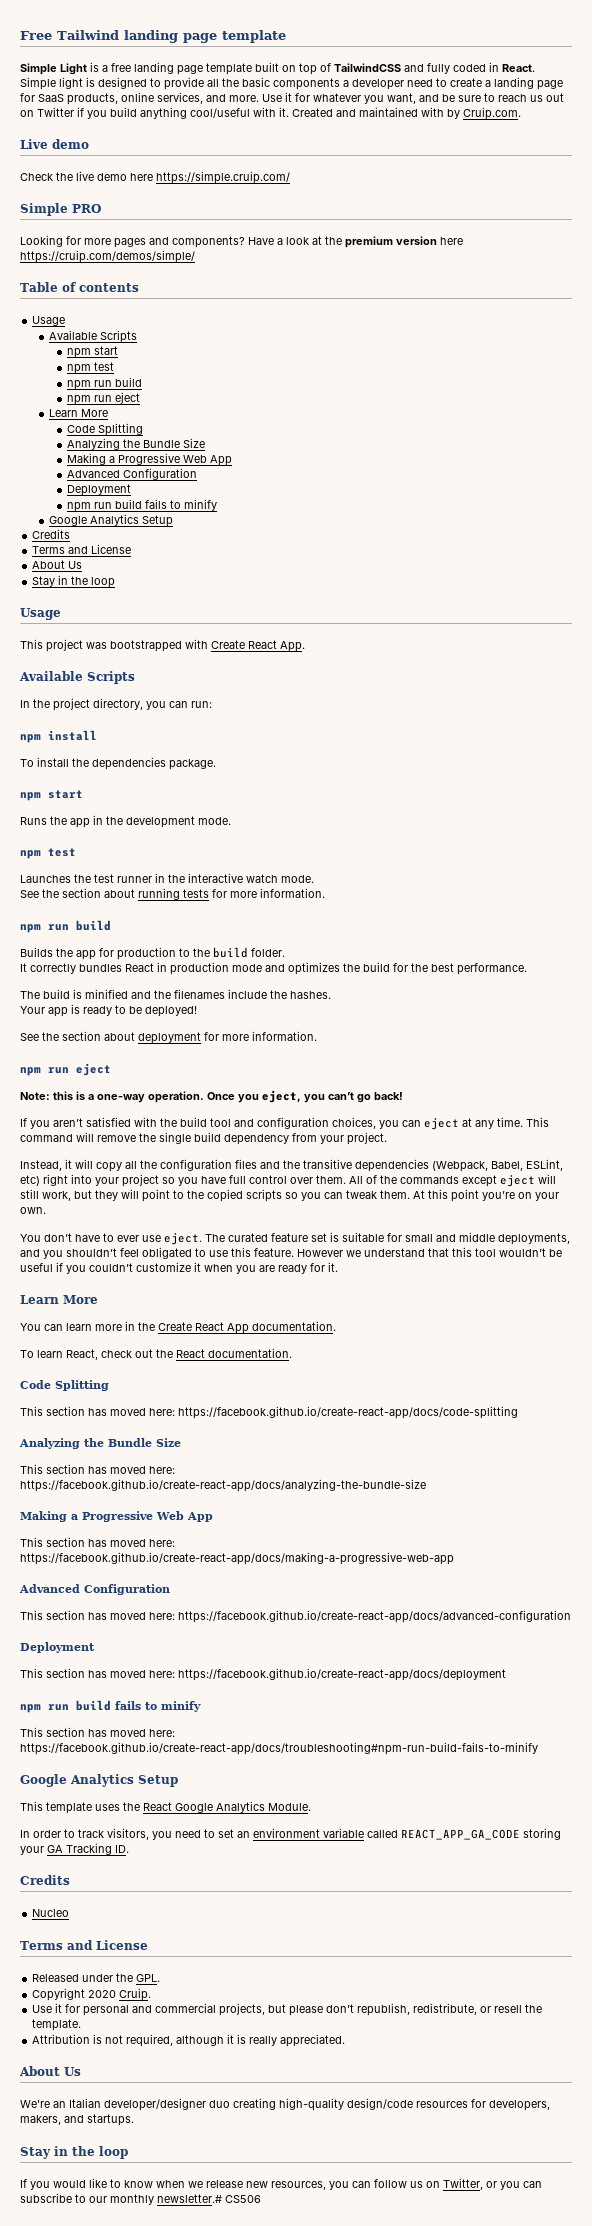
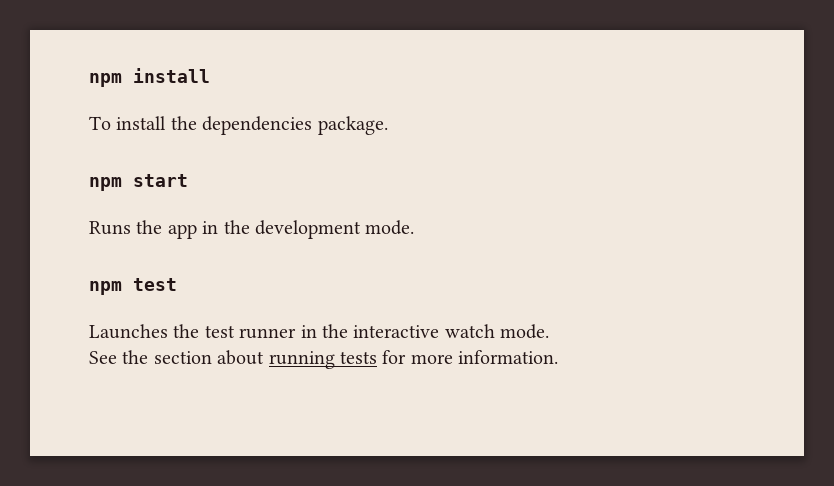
[20,30,286,43] [20,62,535,75] [20,77,563,90] [20,92,564,105] [20,107,521,120] [20,139,89,149] [20,171,290,184] [20,203,101,216] [20,235,463,248] [20,250,195,263] [20,282,139,292] [32,316,66,326] [49,330,138,343] [66,346,118,358] [66,362,114,374] [66,377,142,390] [66,392,140,405] [49,409,109,417] [66,423,143,436] [66,438,205,450] [66,453,232,466] [66,468,197,480] [66,484,131,496] [66,499,217,512] [49,514,174,527] [32,529,71,539] [32,544,132,554] [32,560,83,569] [32,575,116,588] [20,608,61,620] [20,639,305,652] [19,671,135,684] [20,698,212,711] Free Tailwind landing page template // Simple Light is a free landing page template built on top of TailwindCSS and fully coded in React. Simple light is designed to provide all the basic components a developer need to create a landing page for SaaS products, online services, and more. Use it for whatever you want, and be sure to reach us out on Twitter if you build anything cool/useful with it. Created and maintained with by Cruip.com. // Live demo // Check the live demo here https://simple.cruip.com/ // Simple PRO // Looking for more pages and components? Have a look at the premium version here https://cruip.com/demos/simple/ // Table of contents // Usage // Available Scripts // npm start // npm test // npm run build // npm run eject // Learn More // Code Splitting // Analyzing the Bundle Size // Making a Progressive Web App // Advanced Configuration // Deployment // npm run build fails to minify // Google Analytics Setup // Credits // Terms and License // About Us // Stay in the loop // Usage // This project was bootstrapped with Create React App. // Available Scripts // In the project directory, you can run: // -> (89, 80) none
[20,920,111,933] [20,947,285,960] [20,962,527,975] [20,989,331,999] [20,1004,197,1017] [20,1031,317,1044] [20,1063,111,1076] [20,1090,403,1103] [20,1117,549,1130] [20,1132,387,1145] [20,1159,563,1172] [20,1174,556,1187] [20,1189,559,1202] [20,1207,46,1214] [20,1232,570,1245] [20,1247,562,1259] [20,1262,338,1274] [20,1295,98,1304] [20,1321,336,1334] [20,1348,292,1360] [20,1380,109,1391] [20,1406,518,1419] [19,1438,181,1449] [20,1464,175,1474] [20,1479,426,1492] [20,1511,213,1522] [20,1537,175,1547] [20,1552,454,1565] [19,1584,170,1595] [20,1610,571,1623] [20,1642,95,1653] [20,1668,506,1681] [20,1700,201,1713] [20,1727,175,1737] [20,1742,538,1755] [20,1774,178,1787] [20,1801,311,1814] [20,1828,561,1840] [20,1843,129,1855] [20,1875,70,1885] [32,1909,70,1917] [20,1940,148,1950] [32,1973,161,1982] [32,1988,152,2001] [32,2003,543,2016] [32,2019,82,2031] [32,2034,346,2047] [19,2066,81,2076] [20,2098,550,2111] [20,2114,134,2126] [20,2146,128,2159] [20,2178,542,2190] [20,2193,261,2205] // npm run build // Builds the app for production to the build folder. // It correctly bundles React in production mode and optimizes the build for the best performance. // The build is minified and the filenames include the hashes. // Your app is ready to be deployed! // See the section about deployment for more information. // npm run eject // Note: this is a one-way operation. Once you eject, you can’t go back! // If you aren’t satisfied with the build tool and configuration choices, you can eject at any time. This command will remove the single build dependency from your project. // Instead, it will copy all the configuration files and the transitive dependencies (Webpack, Babel, ESLint, etc) right into your project so you have full control over them. All of the commands except eject will still work, but they will point to the copied scripts so you can tweak them. At this point you’re on your own. // You don’t have to ever use eject. The curated feature set is suitable for small and middle deployments, and you shouldn’t feel obligated to use this feature. However we understand that this tool wouldn’t be useful if you couldn’t customize it when you are ready for it. // Learn More // You can learn more in the Create React App documentation. // To learn React, check out the React documentation. // Code Splitting // This section has moved here: https://facebook.github.io/create-react-app/docs/code-splitting // Analyzing the Bundle Size // This section has moved here: https://facebook.github.io/create-react-app/docs/analyzing-the-bundle-size // Making a Progressive Web App // This section has moved here: https://facebook.github.io/create-react-app/docs/making-a-progressive-web-app // Advanced Configuration // This section has moved here: https://facebook.github.io/create-react-app/docs/advanced-configuration // Deployment // This section has moved here: https://facebook.github.io/create-react-app/docs/deployment // npm run build fails to minify // This section has moved here: https://facebook.github.io/create-react-app/docs/troubleshooting#npm-run-build-fails-to-minify // Google Analytics Setup // This template uses the React Google Analytics Module. // In order to track visitors, you need to set an environment variable called REACT_APP_GA_CODE storing your GA Tracking ID. // Credits // Nucleo // Terms and License // Released under the GPL. // Copyright 2020 Cruip. // Use it for personal and commercial projects, but please don’t republish, redistribute, or resell the template. // Attribution is not required, although it is really appreciated. // About Us // We're an Italian developer/designer duo creating high-quality design/code resources for developers, makers, and startups. // Stay in the loop // If you would like to know when we release new resources, you can follow us on Twitter, or you can subscribe to our monthly newsletter.# CS506 -> (559, 357) none

